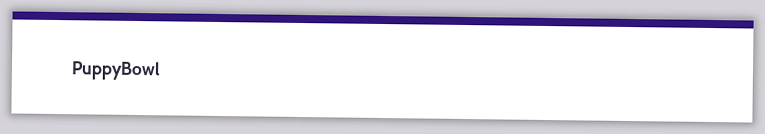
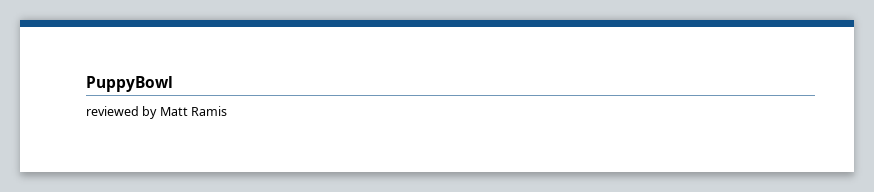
(161, 71) none -> [86,106,228,119] // reviewed by Matt Ramis

